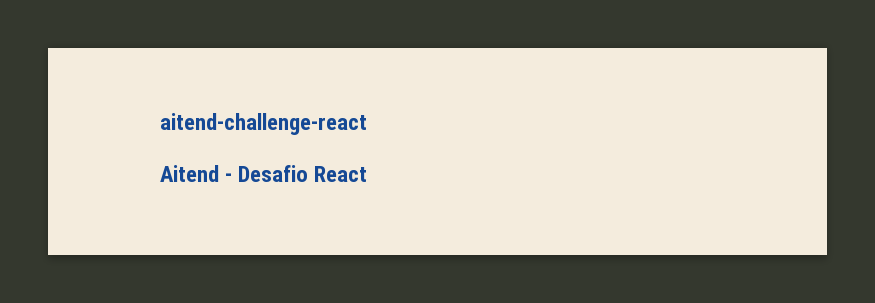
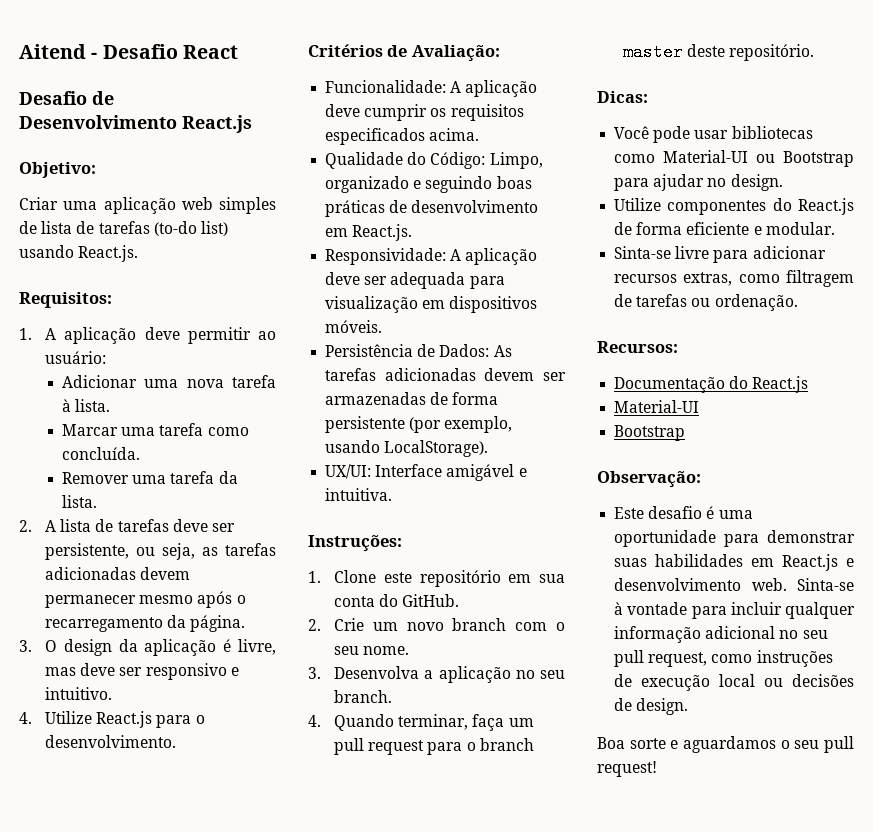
[160,113,367,135] aitend-challenge-react // -> (19, 51) none
(368, 174) none -> [19,91,114,105] [19,115,252,133] [19,162,96,178] [19,197,276,214] [19,221,228,236] [19,245,139,262] [19,292,112,308] [19,327,276,344] [45,351,107,364] [62,375,276,388] [62,399,111,412] [62,423,249,436] [62,447,141,460] [62,471,238,484] [62,495,98,508] [19,519,235,532] [45,543,276,560] [45,567,191,580] [45,591,246,608] [45,615,246,632] [19,639,276,656] [45,663,239,680] [45,687,113,700] [19,711,205,728] [45,735,177,748] [308,44,500,62] [325,80,538,97] [325,104,524,121] [325,128,480,145] [325,152,543,169] [325,176,532,193] [325,200,539,217] [325,224,413,241] [325,248,538,265] [325,272,505,289] [325,296,538,313] [325,320,383,333] [325,344,512,357] [325,368,566,381] [325,392,499,405] [325,416,513,433] [325,440,489,457] [325,464,527,481] [325,488,393,501] [308,535,402,552] [308,570,565,587] [334,594,460,607] [308,618,565,631] [334,646,410,655] [308,666,565,683] [334,690,393,703] [308,714,534,731] [334,738,534,755] [623,43,815,61] [597,91,648,103] [614,126,813,143] [614,150,854,167] [614,174,783,191] [614,198,854,215] [614,222,835,235] [614,246,826,263] [614,270,854,287] [614,294,798,311] [597,341,678,353] [614,376,809,393] [614,400,700,413] [614,425,686,441] [597,471,701,488] [614,506,753,519] [614,530,855,547] [614,554,854,571] [614,578,854,591] [614,602,855,619] [614,626,828,643] [614,650,833,667] [614,674,854,691] [614,698,689,715] [597,736,854,753] [597,761,657,777] // Desafio de Desenvolvimento React.js // Objetivo: // Criar uma aplicação web simples de lista de tarefas (to-do list) usando React.js. // Requisitos: // 1. A aplicação deve permitir ao usuário: // Adicionar uma nova tarefa à lista. // Marcar uma tarefa como concluída. // Remover uma tarefa da lista. // 2. A lista de tarefas deve ser persistente, ou seja, as tarefas adicionadas devem permanecer mesmo após o recarregamento da página. // 3. O design da aplicação é livre, mas deve ser responsivo e intuitivo. // 4. Utilize React.js para o desenvolvimento. // Critérios de Avaliação: // Funcionalidade: A aplicação deve cumprir os requisitos especificados acima. // Qualidade do Código: Limpo, organizado e seguindo boas práticas de desenvolvimento em React.js. // Responsividade: A aplicação deve ser adequada para visualização em dispositivos móveis. // Persistência de Dados: As tarefas adicionadas devem ser armazenadas de forma persistente (por exemplo, usando LocalStorage). // UX/UI: Interface amigável e intuitiva. // Instruções: // 1. Clone este repositório em sua conta do GitHub. // 2. Crie um novo branch com o seu nome. // 3. Desenvolva a aplicação no seu branch. // 4. Quando terminar, faça um pull request para o branch master deste repositório. // Dicas: // Você pode usar bibliotecas como Material-UI ou Bootstrap para ajudar no design. // Utilize componentes do React.js de forma eficiente e modular. // Sinta-se livre para adicionar recursos extras, como filtragem de tarefas ou ordenação. // Recursos: // Documentação do React.js // Material-UI // Bootstrap // Observação: // Este desafio é uma oportunidade para demonstrar suas habilidades em React.js e desenvolvimento web. Sinta-se à vontade para incluir qualquer informação adicional no seu pull request, como instruções de execução local ou decisões de design. // Boa sorte e aguardamos o seu pull request!

